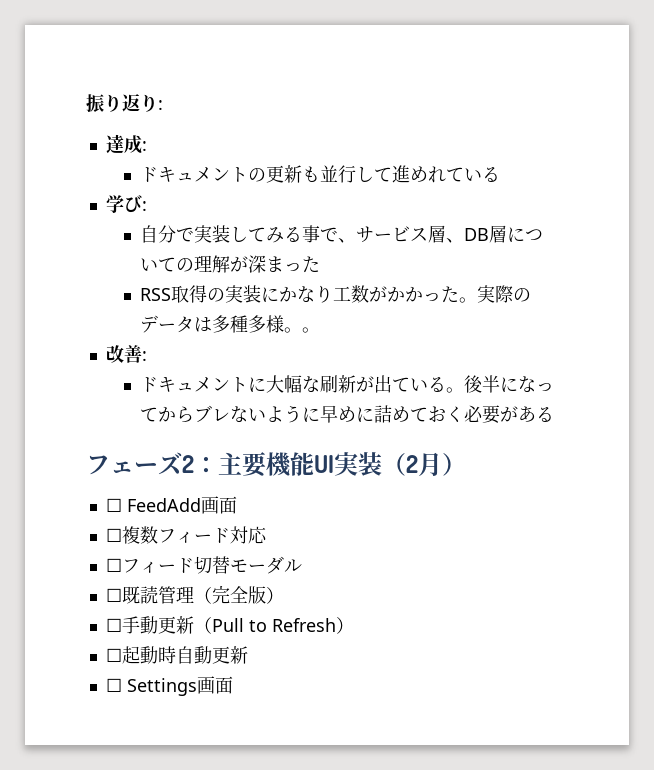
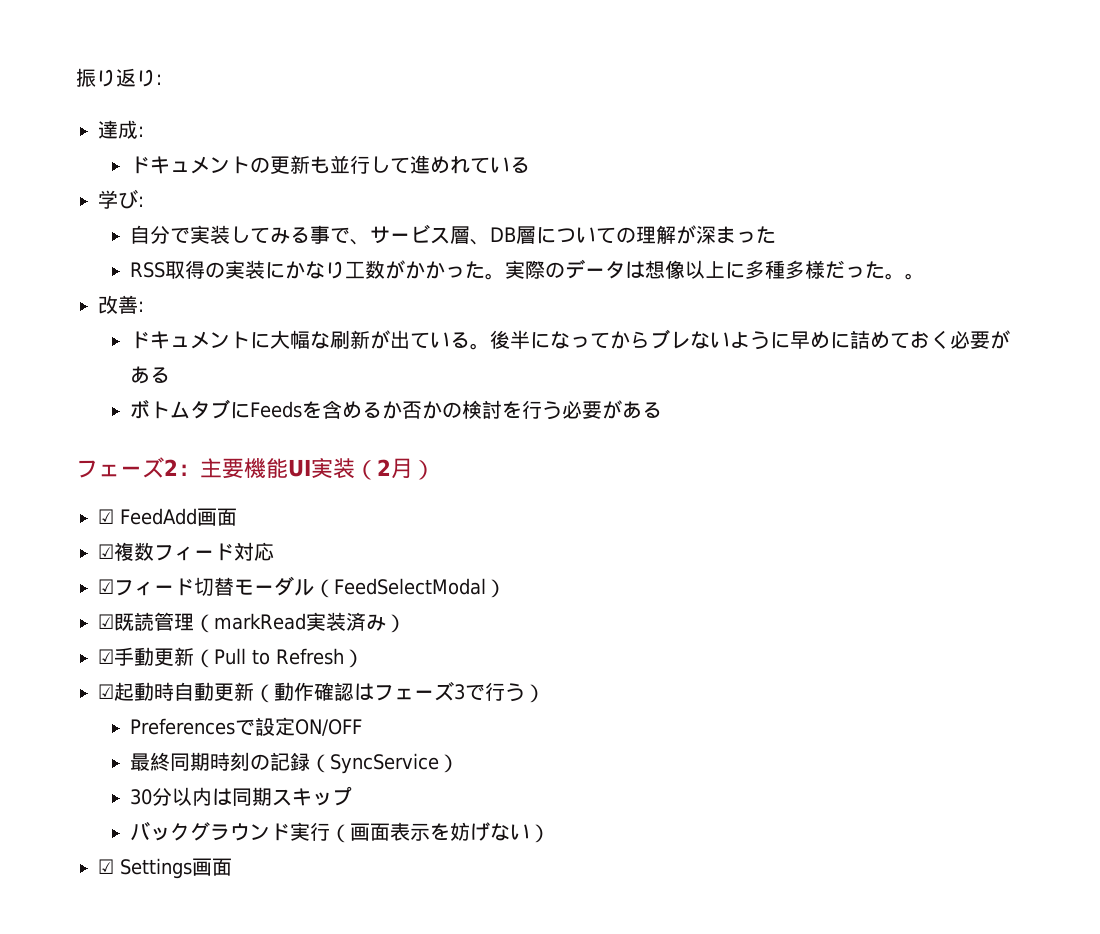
(213, 324) none -> [645,260,746,279] 想像以上に
(285, 324) none -> [825,260,886,279] だった
(555, 414) none -> [130,399,663,420] // ボトムタブにFeedsを含めるか否かの検討を行う必要がある
[105,498,122,512] ☐ -> [98,509,114,524] ☑
[105,528,122,542] ☐ -> [98,544,114,559] ☑
[105,558,122,572] ☐ -> [98,579,114,594] ☑
[105,585,284,604] [105,618,122,632] // ☐既読管理（完全版） // ☐ -> [314,578,506,598] [98,612,406,633] [98,649,114,664] （FeedSelectModal） // ☑既読管理（markRead実装済み） // ☑
[105,648,122,662] ☐ -> [98,684,114,699] ☑
[105,678,122,692] // ☐ -> [254,681,545,703] [130,717,363,736] [130,752,460,774] [130,786,353,806] [130,821,551,843] [98,859,114,874] （動作確認はフェーズ3で行う） // Preferencesで設定ON/OFF // 最終同期時刻の記録（SyncService） // 30分以内は同期スキップ // バックグラウンド実行（画面表示を妨げない） // ☑

